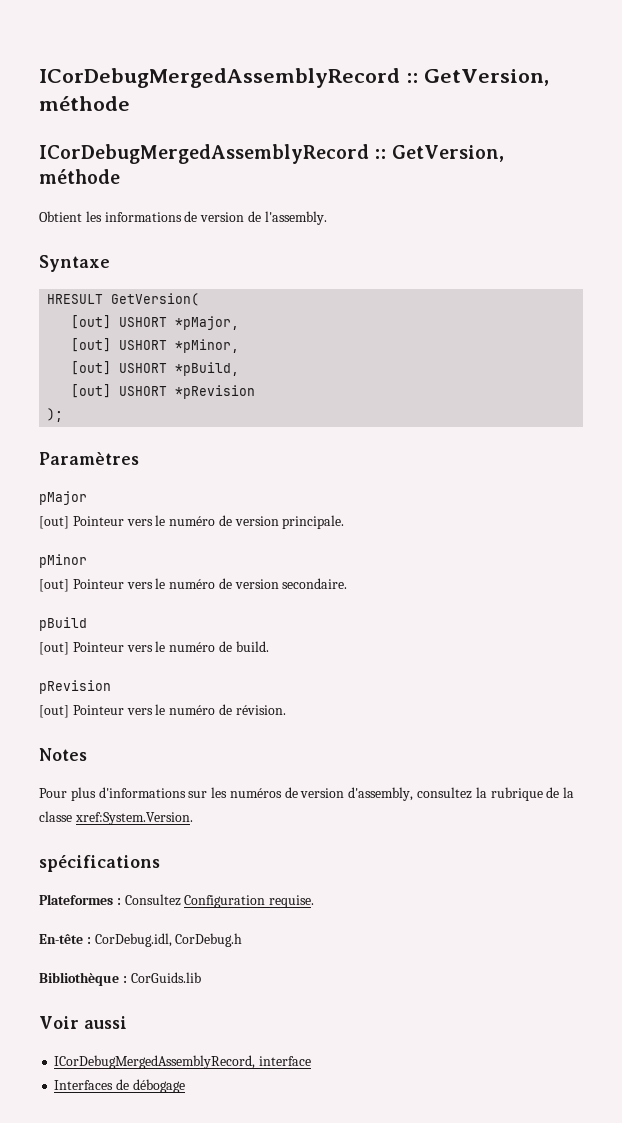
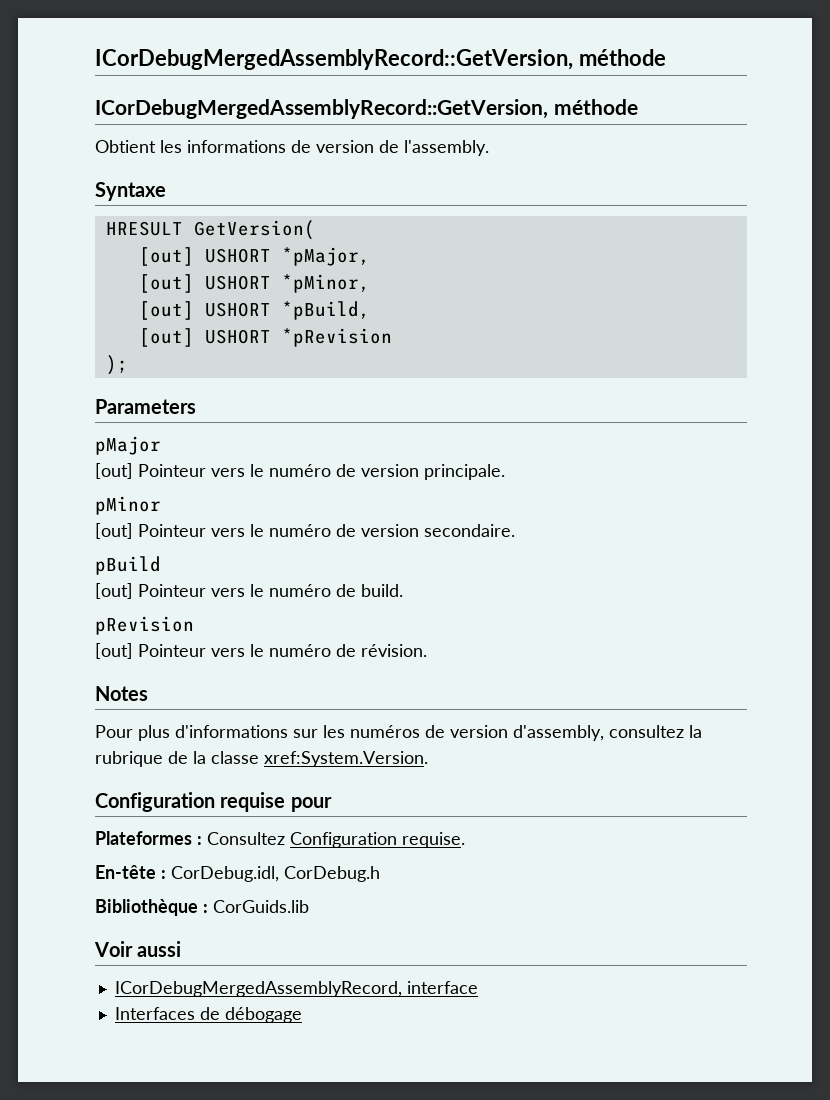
[39,68,549,88] [39,96,130,111] [39,144,504,164] ICorDebugMergedAssemblyRecord :: GetVersion, méthode // ICorDebugMergedAssemblyRecord :: GetVersion, -> [95,49,666,70] [95,99,548,119] ICorDebugMergedAssemblyRecord::GetVersion, méthode // ICorDebugMergedAssemblyRecord::GetVersion,
[39,452,139,465] Paramètres -> [95,399,196,414] Parameters
[39,854,160,872] spécifications -> [95,792,332,812] Configuration requise pour

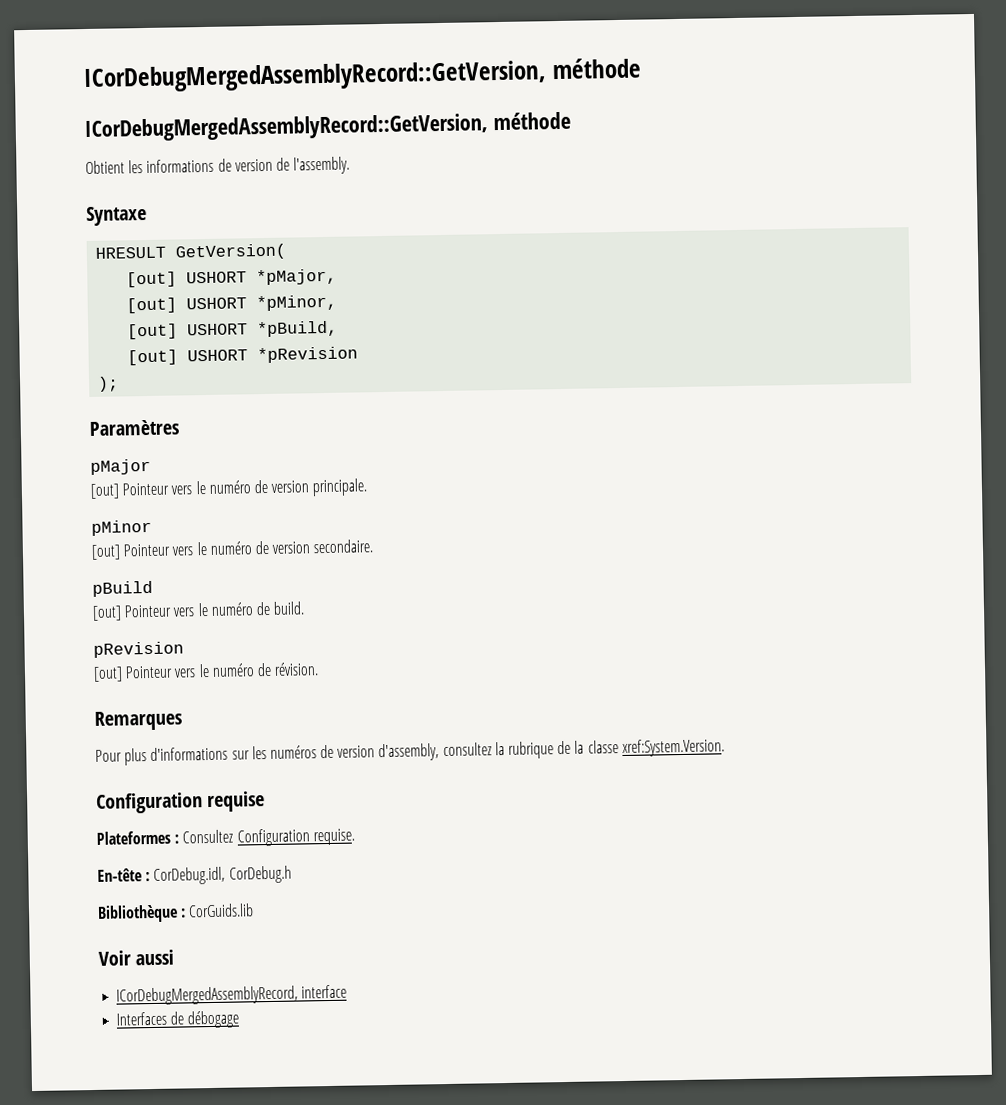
[95,399,196,414] Parameters -> [89,419,179,436] Paramètres
[95,686,148,701] Notes -> [94,710,182,731] Remarques
[290,797,332,812] pour -> (266, 802) none

